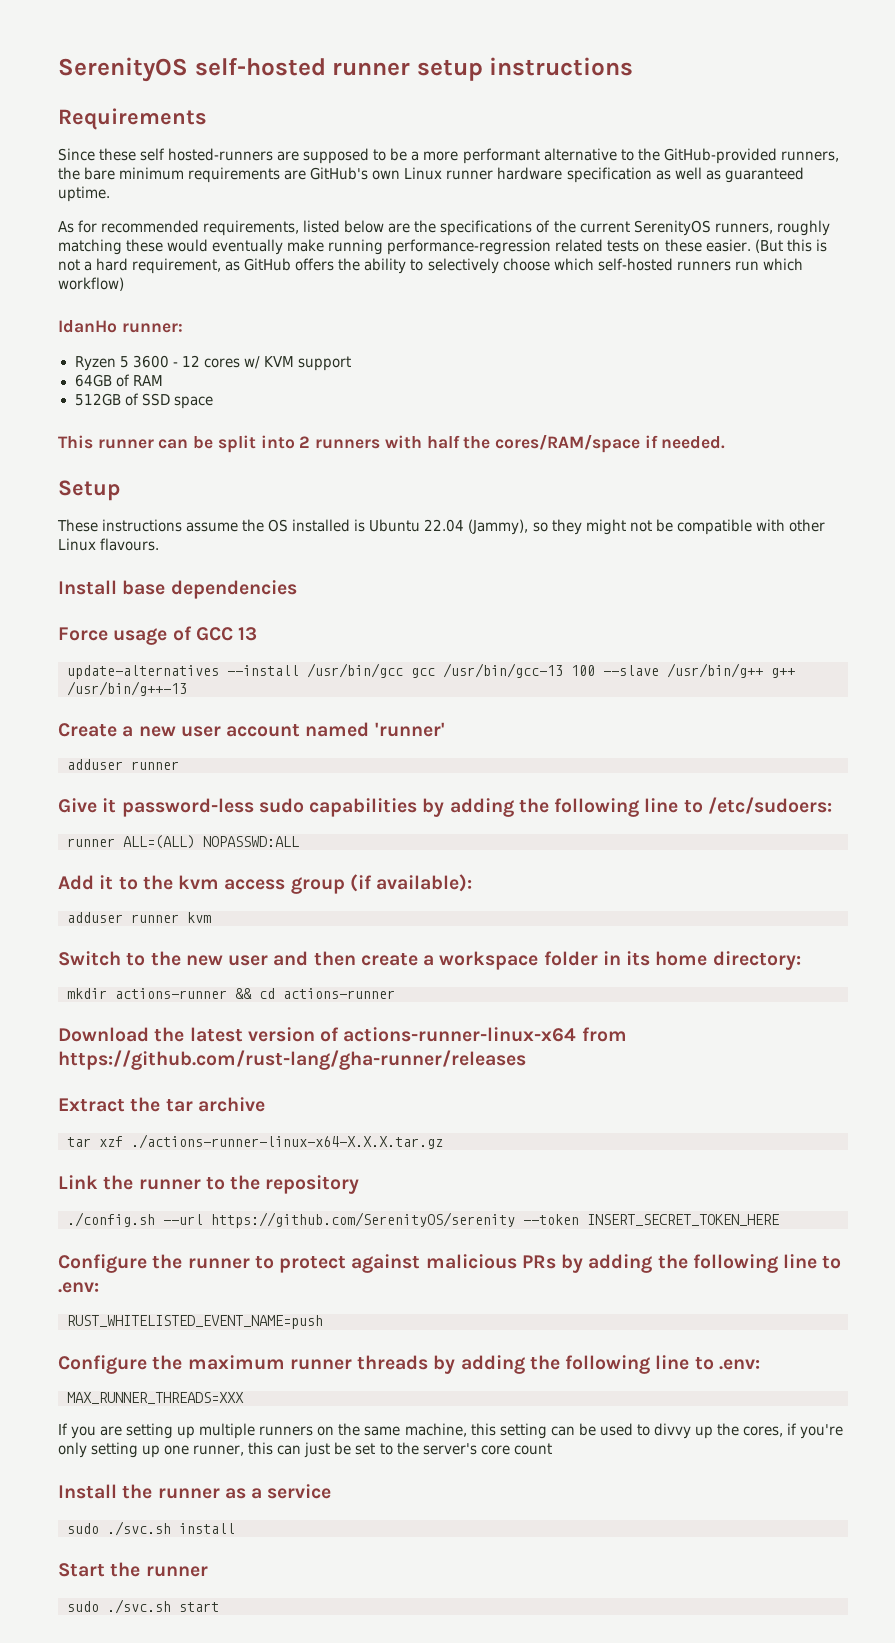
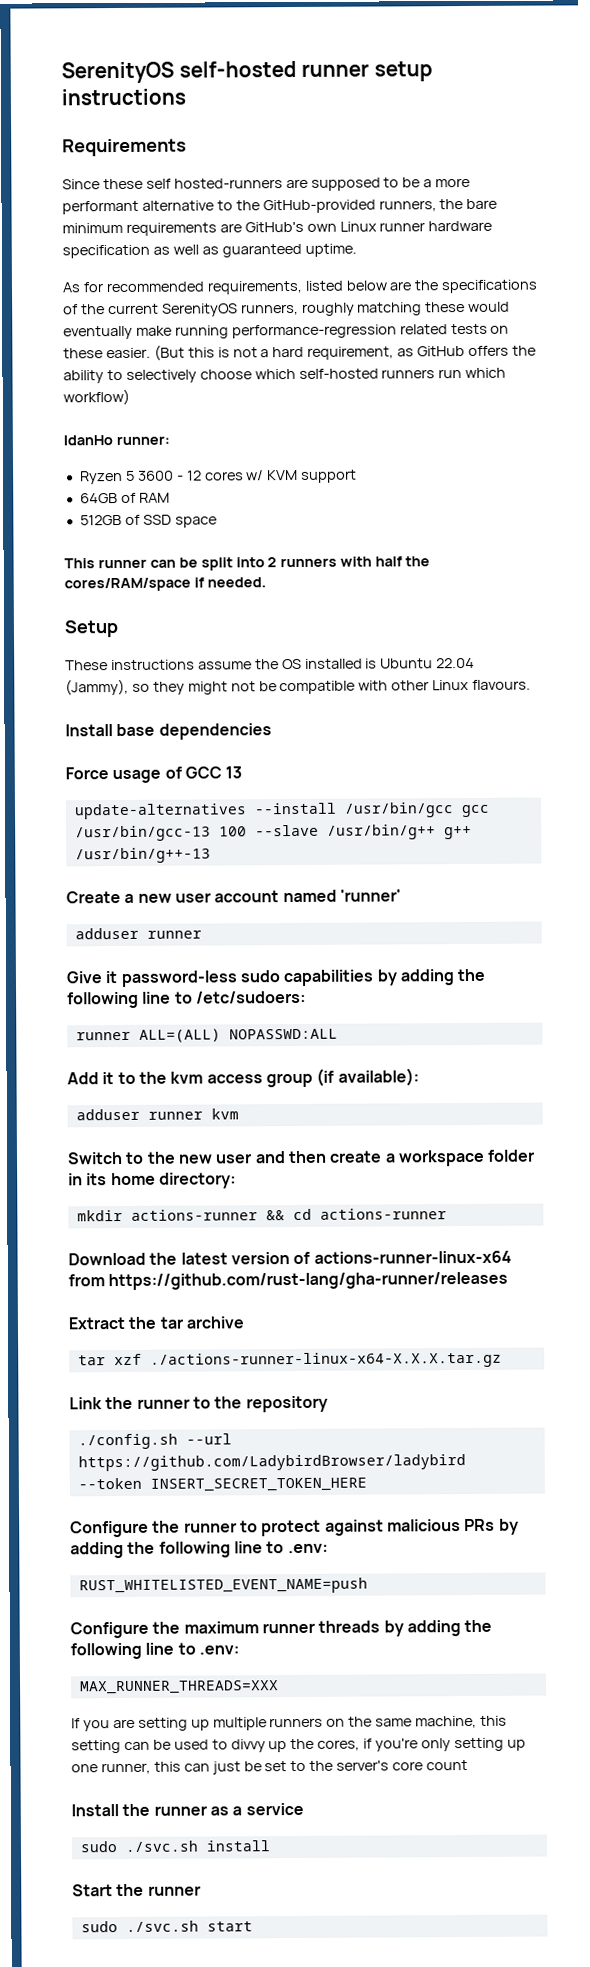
[211,1212,515,1228] https://github.com/SerenityOS/serenity -> [77,1454,466,1472] https://github.com/LadybirdBrowser/ladybird

